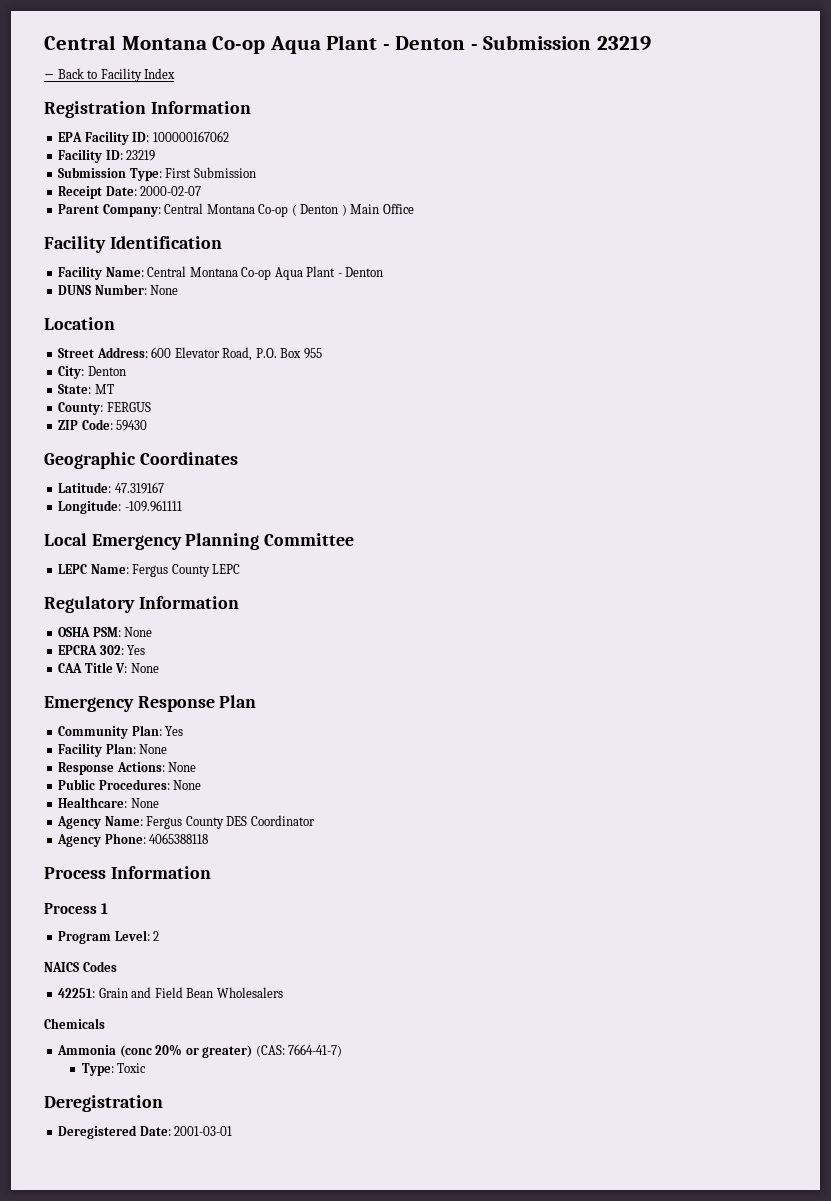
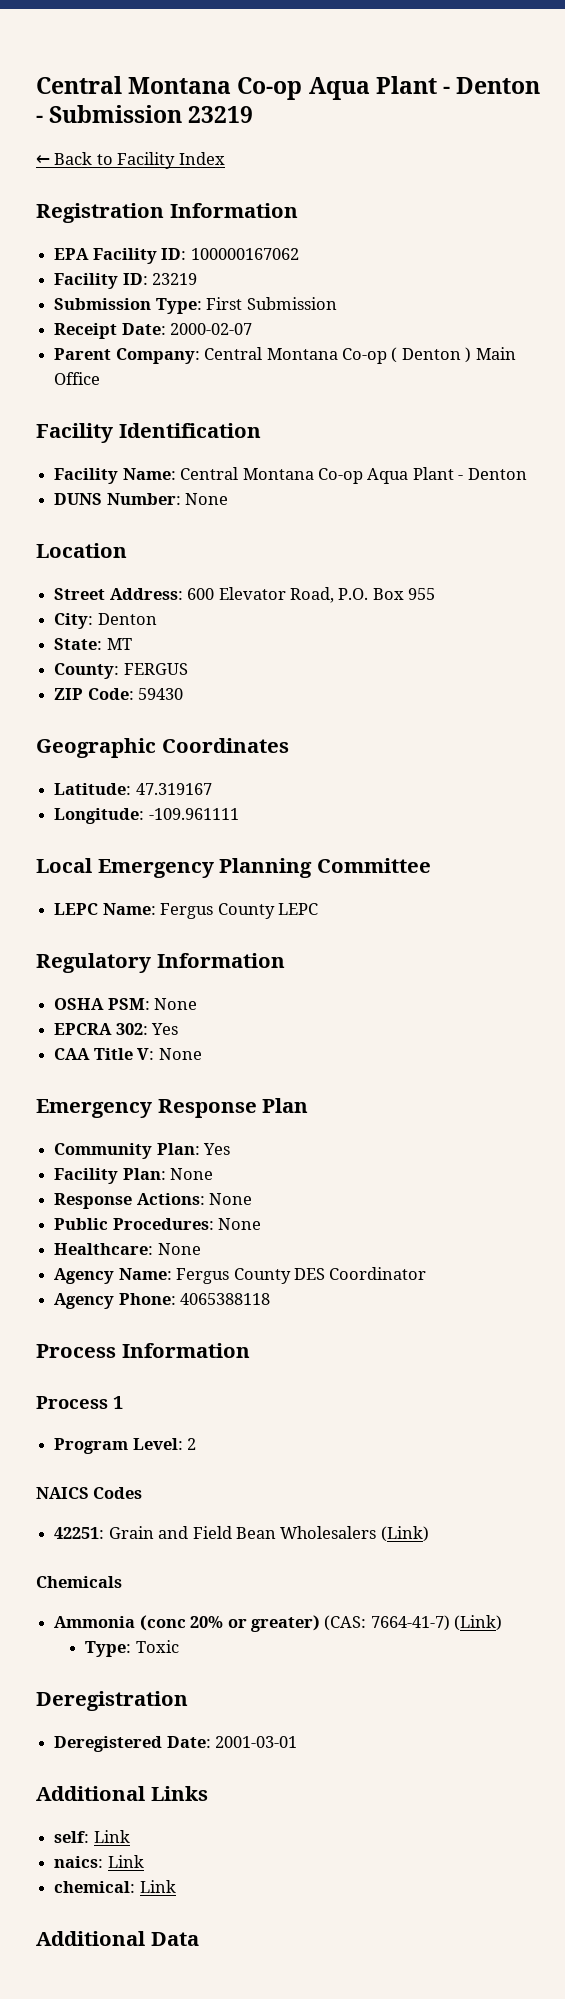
(283, 992) none -> [380,1526,429,1542] (Link)
(343, 1050) none -> [454,1615,503,1631] (Link)
(233, 1131) none -> [36,1786,208,1801] [54,1830,130,1843] [54,1855,144,1868] [54,1880,176,1893] [36,1931,199,1946] // Additional Links // self: Link // naics: Link // chemical: Link // Additional Data

